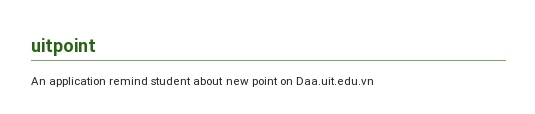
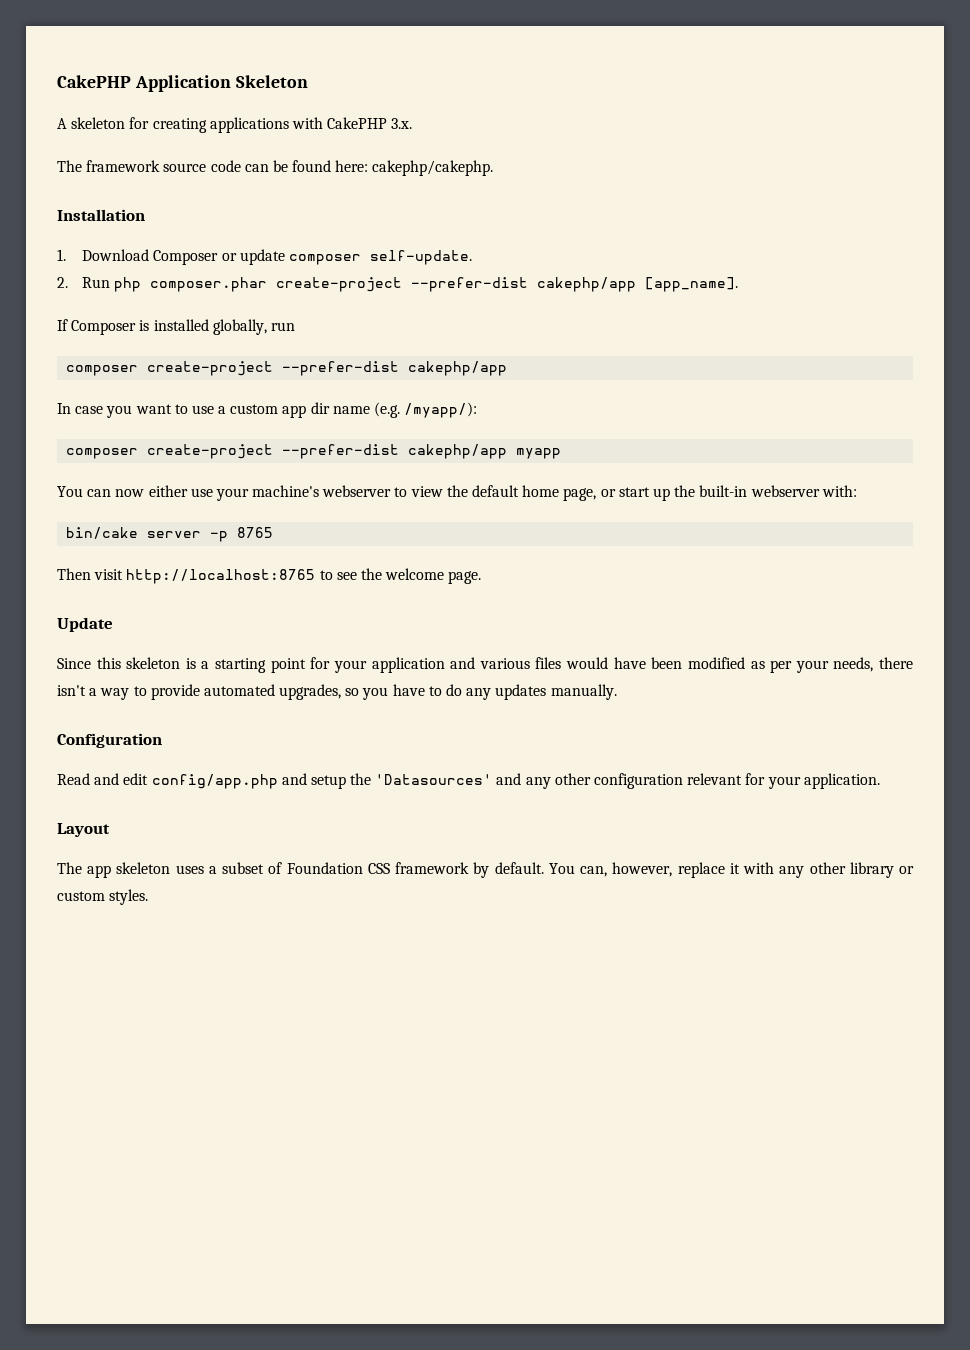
[31,38,96,56] [31,77,374,87] uitpoint // An application remind student about new point on Daa.uit.edu.vn -> [57,75,308,92] [57,117,413,133] [57,160,494,176] [57,209,145,221] [57,249,472,265] [57,277,739,292] [57,319,295,335] [66,361,508,376] [57,402,478,418] [66,444,562,459] [57,485,857,501] [66,527,274,542] [57,568,482,584] [57,617,113,632] [57,657,913,673] [57,684,617,700] [57,733,162,748] [57,773,880,789] [57,823,110,837] [57,862,914,878] [57,889,149,905] CakePHP Application Skeleton // A skeleton for creating applications with CakePHP 3.x. // The framework source code can be found here: cakephp/cakephp. // Installation // 1. Download Composer or update composer self-update. // 2. Run php composer.phar create-project --prefer-dist cakephp/app [app_name]. // If Composer is installed globally, run // composer create-project --prefer-dist cakephp/app // In case you want to use a custom app dir name (e.g. /myapp/): // composer create-project --prefer-dist cakephp/app myapp // You can now either use your machine's webserver to view the default home page, or start up the built-in webserver with: // bin/cake server -p 8765 // Then visit http://localhost:8765 to see the welcome page. // Update // Since this skeleton is a starting point for your application and various files would have been modified as per your needs, there isn't a way to provide automated upgrades, so you have to do any updates manually. // Configuration // Read and edit config/app.php and setup the 'Datasources' and any other configuration relevant for your application. // Layout // The app skeleton uses a subset of Foundation CSS framework by default. You can, however, replace it with any other library or custom styles.

